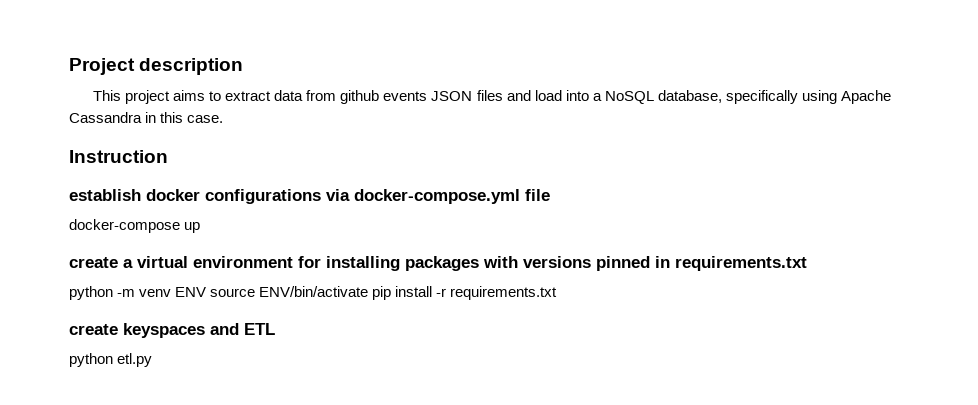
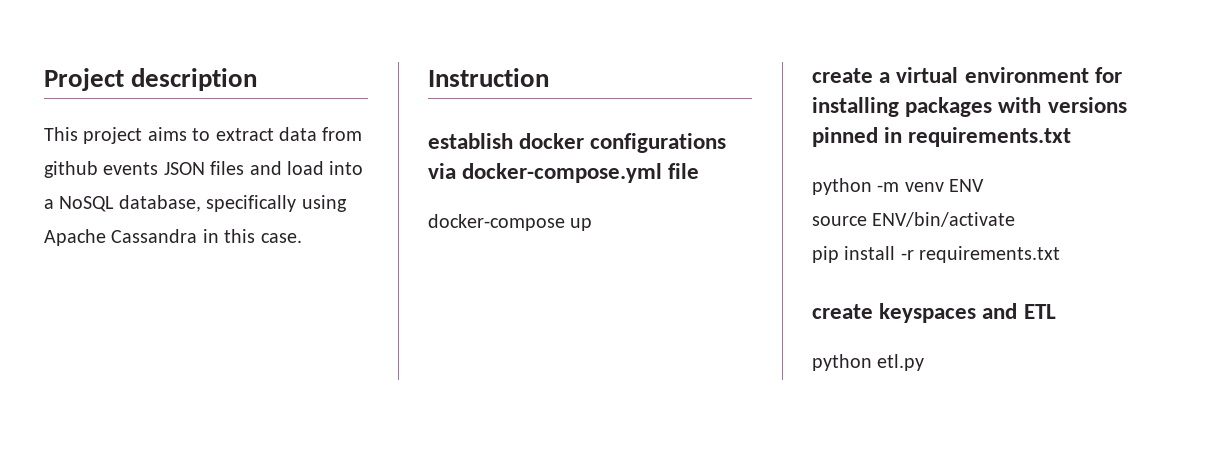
(207, 292) none -> (985, 185) //
(369, 291) none -> (1016, 219) //

